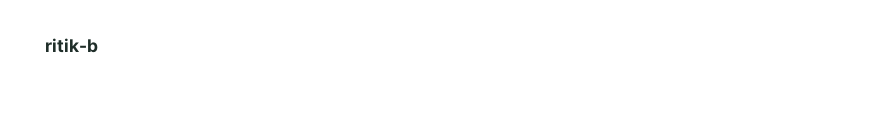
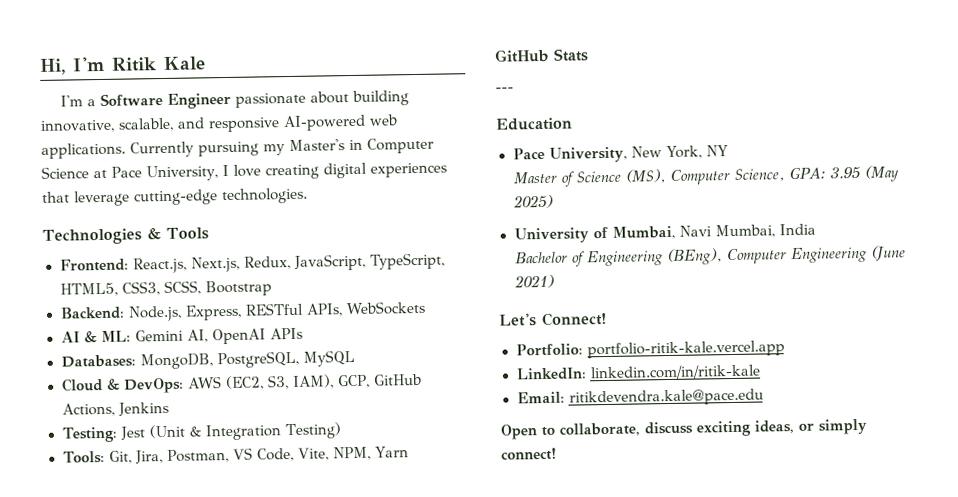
[45,38,98,53] ritik-b -> [39,56,206,75] [60,90,410,109] [40,114,398,133] [41,137,434,159] [41,162,447,182] [42,187,308,207] [42,227,209,245] [59,252,446,274] [59,280,272,297] [59,300,427,322] [60,327,303,345] [60,349,355,370] [61,373,423,394] [61,401,169,417] [61,422,342,443] [62,446,410,465] [494,48,589,63] [495,86,514,92] [495,117,573,131] [512,145,729,163] [513,165,900,187] [513,194,555,209] [513,223,816,244] [515,245,907,267] [514,274,556,289] [499,311,607,327] [515,340,785,359] [515,364,761,381] [516,388,764,407] [500,418,867,440] [501,447,557,461] Hi, I'm Ritik Kale // I'm a Software Engineer passionate about building innovative, scalable, and responsive AI-powered web applications. Currently pursuing my Master's in Computer Science at Pace University, I love creating digital experiences that leverage cutting-edge technologies. // Technologies & Tools // Frontend: React.js, Next.js, Redux, JavaScript, TypeScript, HTML5, CSS3, SCSS, Bootstrap // Backend: Node.js, Express, RESTful APIs, WebSockets // AI & ML: Gemini AI, OpenAI APIs // Databases: MongoDB, PostgreSQL, MySQL // Cloud & DevOps: AWS (EC2, S3, IAM), GCP, GitHub Actions, Jenkins // Testing: Jest (Unit & Integration Testing) // Tools: Git, Jira, Postman, VS Code, Vite, NPM, Yarn // GitHub Stats // --- // Education // Pace University, New York, NY // Master of Science (MS), Computer Science, GPA: 3.95 (May 2025) // University of Mumbai, Navi Mumbai, India // Bachelor of Engineering (BEng), Computer Engineering (June 2021) // Let's Connect! // Portfolio: portfolio-ritik-kale.vercel.app // LinkedIn: linkedin.com/in/ritik-kale // Email: ritikdevendra.kale@pace.edu // Open to collaborate, discuss exciting ideas, or simply connect!

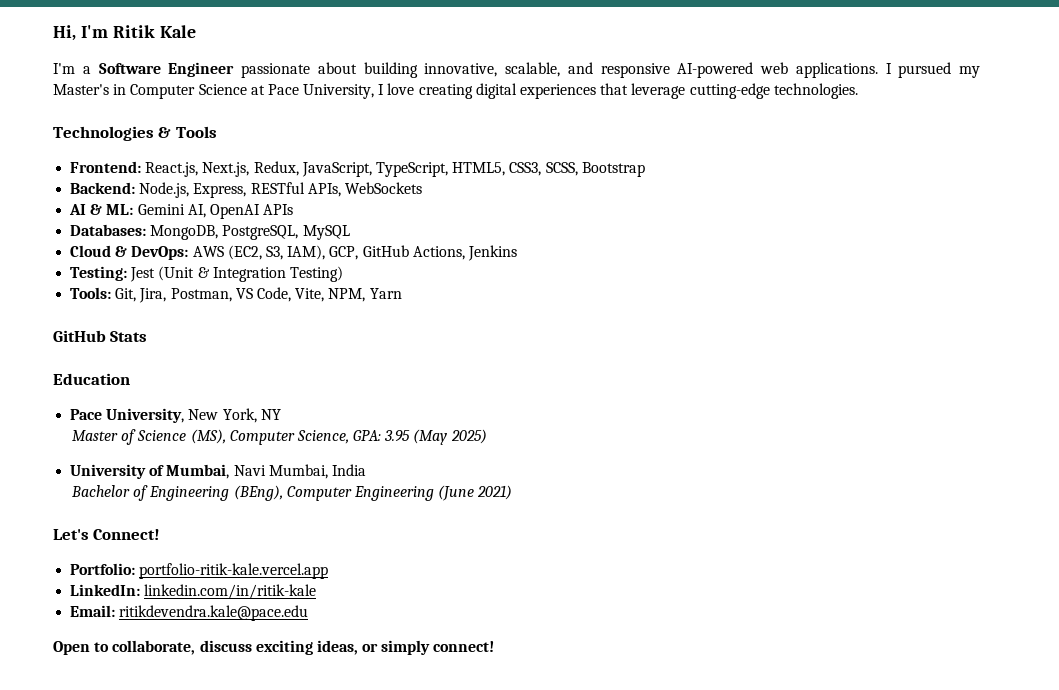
[130,141,259,158] Currently pursuing -> [885,62,952,78] I pursued
[495,86,514,92] // --- -> (148, 336) none

